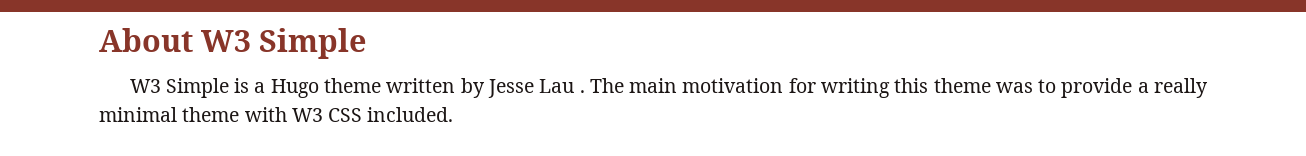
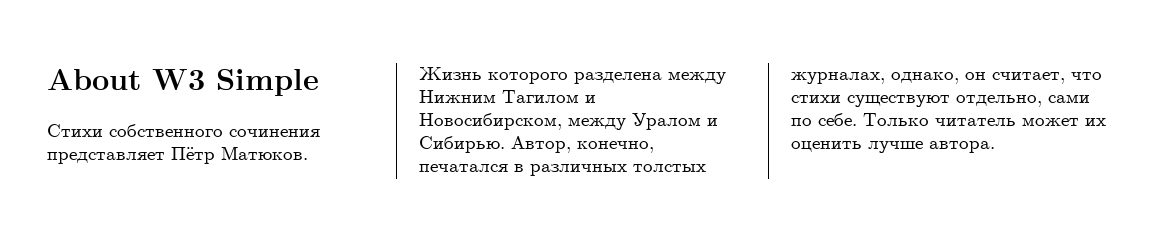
[129,78,1209,98] [99,107,454,122] W3 Simple is a Hugo theme written by Jesse Lau . The main motivation for writing this theme was to provide a really minimal theme with W3 CSS included. -> [47,124,320,137] [47,146,308,164] [419,67,726,84] [419,90,596,103] [419,113,718,130] [419,136,654,153] [419,164,706,176] [791,72,1102,84] [791,94,1090,107] [791,113,1106,126] [791,141,995,153] Стихи собственного сочинения представляет Пётр Матюков. Жизнь которого разделена между Нижним Тагилом и Новосибирском, между Уралом и Сибирью. Автор, конечно, печатался в различных толстых журналах, однако, он считает, что стихи существуют отдельно, сами по себе. Только читатель может их оценить лучше автора.

